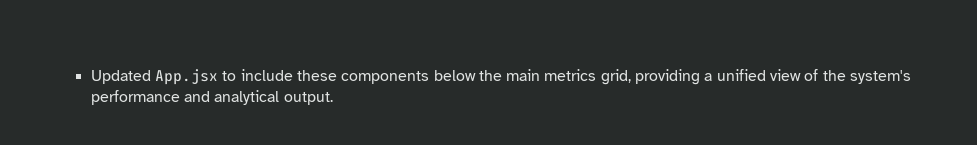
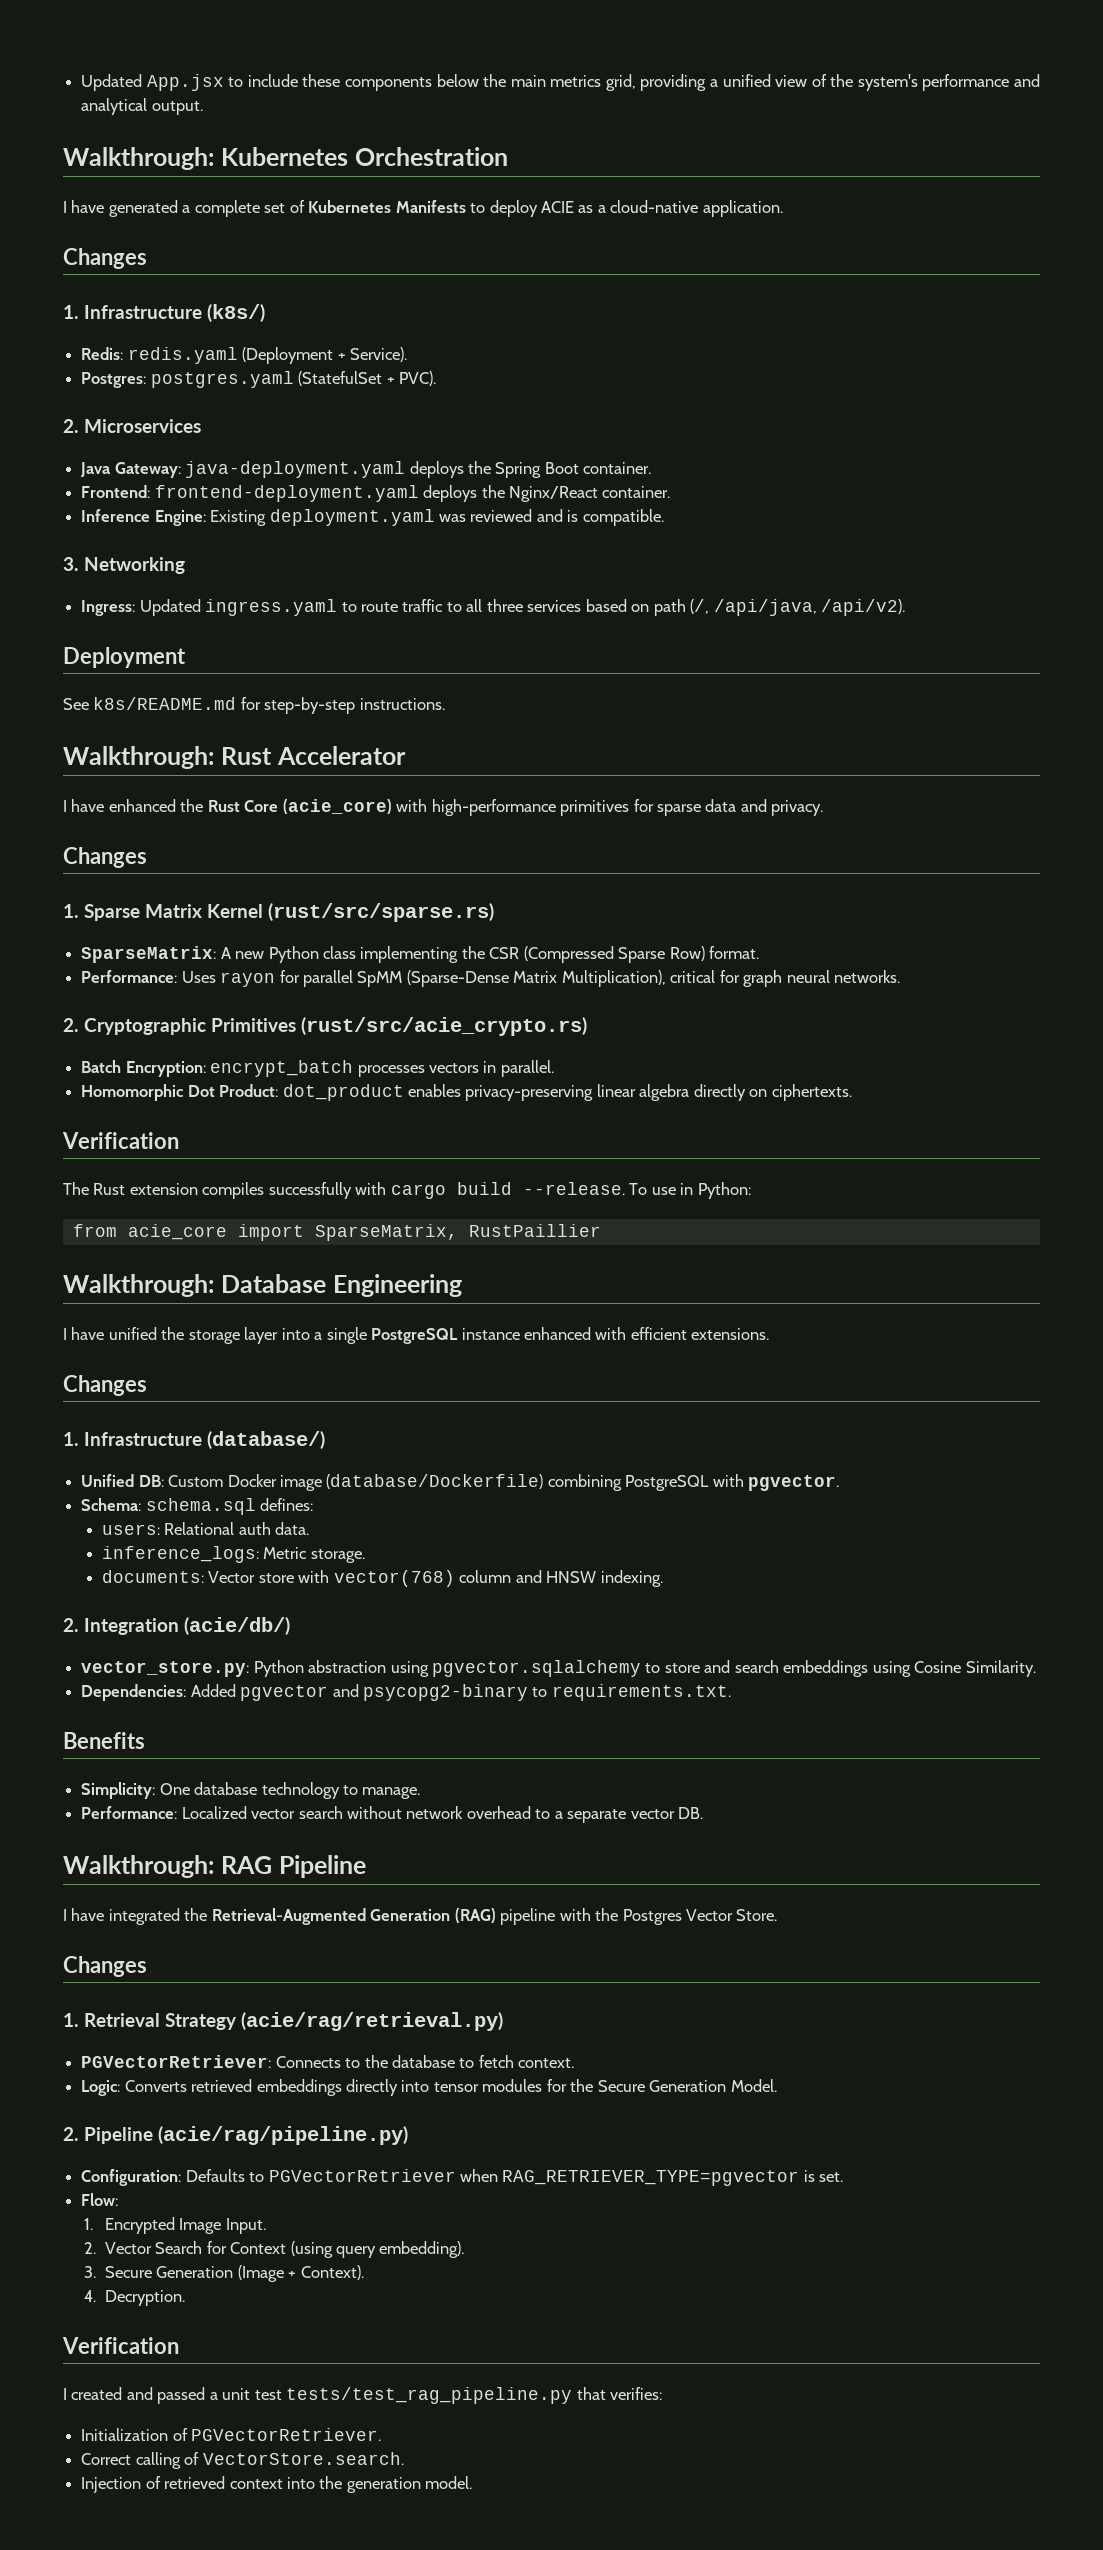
(333, 98) none -> [63,147,508,170] [63,200,783,217] [63,248,147,269] [63,304,265,322] [81,347,407,364] [81,371,436,388] [63,419,201,433] [80,461,652,478] [81,485,671,502] [81,509,664,526] [63,557,185,574] [81,599,905,616] [63,647,186,668] [63,697,445,714] [63,746,406,769] [63,799,824,816] [63,847,147,868] [63,903,494,922] [81,946,760,963] [81,970,901,987] [63,1017,587,1036] [81,1060,554,1077] [81,1084,852,1101] [62,1132,179,1149] [63,1182,751,1199] [72,1224,601,1241] [63,1274,462,1297] [63,1327,770,1344] [63,1375,147,1396] [63,1431,325,1449] [81,1474,840,1491] [81,1498,314,1515] [102,1522,310,1535] [102,1546,365,1563] [102,1570,663,1587] [63,1617,290,1635] [81,1660,1036,1677] [81,1684,731,1701] [63,1732,145,1749] [81,1782,421,1799] [81,1806,704,1823] [63,1855,366,1878] [63,1908,778,1925] [63,1956,147,1977] [63,2012,503,2031] [81,2055,575,2068] [81,2079,777,2096] [63,2126,408,2145] [81,2169,844,2186] [81,2193,119,2206] [83,2217,266,2234] [83,2241,465,2258] [83,2265,364,2282] [83,2290,185,2306] [62,2337,179,2354] [63,2387,663,2404] [81,2428,382,2441] [81,2452,404,2469] [81,2476,473,2493] // Walkthrough: Kubernetes Orchestration // I have generated a complete set of Kubernetes Manifests to deploy ACIE as a cloud-native application. // Changes // 1. Infrastructure (k8s/) // Redis: redis.yaml (Deployment + Service). // Postgres: postgres.yaml (StatefulSet + PVC). // 2. Microservices // Java Gateway: java-deployment.yaml deploys the Spring Boot container. // Frontend: frontend-deployment.yaml deploys the Nginx/React container. // Inference Engine: Existing deployment.yaml was reviewed and is compatible. // 3. Networking // Ingress: Updated ingress.yaml to route traffic to all three services based on path (/, /api/java, /api/v2). // Deployment // See k8s/README.md for step-by-step instructions. // Walkthrough: Rust Accelerator // I have enhanced the Rust Core (acie_core) with high-performance primitives for sparse data and privacy. // Changes // 1. Sparse Matrix Kernel (rust/src/sparse.rs) // SparseMatrix: A new Python class implementing the CSR (Compressed Sparse Row) format. // Performance: Uses rayon for parallel SpMM (Sparse-Dense Matrix Multiplication), critical for graph neural networks. // 2. Cryptographic Primitives (rust/src/acie_crypto.rs) // Batch Encryption: encrypt_batch processes vectors in parallel. // Homomorphic Dot Product: dot_product enables privacy-preserving linear algebra directly on ciphertexts. // Verification // The Rust extension compiles successfully with cargo build --release. To use in Python: // from acie_core import SparseMatrix, RustPaillier // Walkthrough: Database Engineering // I have unified the storage layer into a single PostgreSQL instance enhanced with efficient extensions. // Changes // 1. Infrastructure (database/) // Unified DB: Custom Docker image (database/Dockerfile) combining PostgreSQL with pgvector. // Schema: schema.sql defines: // users: Relational auth data. // inference_logs: Metric storage. // documents: Vector store with vector(768) column and HNSW indexing. // 2. Integration (acie/db/) // vector_store.py: Python abstraction using pgvector.sqlalchemy to store and search embeddings using Cosine Similarity. // Dependencies: Added pgvector and psycopg2-binary to requirements.txt. // Benefits // Simplicity: One database technology to manage. // Performance: Localized vector search without network overhead to a separate vector DB. // Walkthrough: RAG Pipeline // I have integrated the Retrieval-Augmented Generation (RAG) pipeline with the Postgres Vector Store. // Changes // 1. Retrieval Strategy (acie/rag/retrieval.py) // PGVectorRetriever: Connects to the database to fetch context. // Logic: Converts retrieved embeddings directly into tensor modules for the Secure Generation Model. // 2. Pipeline (acie/rag/pipeline.py) // Configuration: Defaults to PGVectorRetriever when RAG_RETRIEVER_TYPE=pgvector is set. // Flow: // 1. Encrypted Image Input. // 2. Vector Search for Context (using query embedding). // 3. Secure Generation (Image + Context). // 4. Decryption. // Verification // I created and passed a unit test tests/test_rag_pipeline.py that verifies: // Initialization of PGVectorRetriever. // Correct calling of VectorStore.search. // Injection of retrieved context into the generation model.

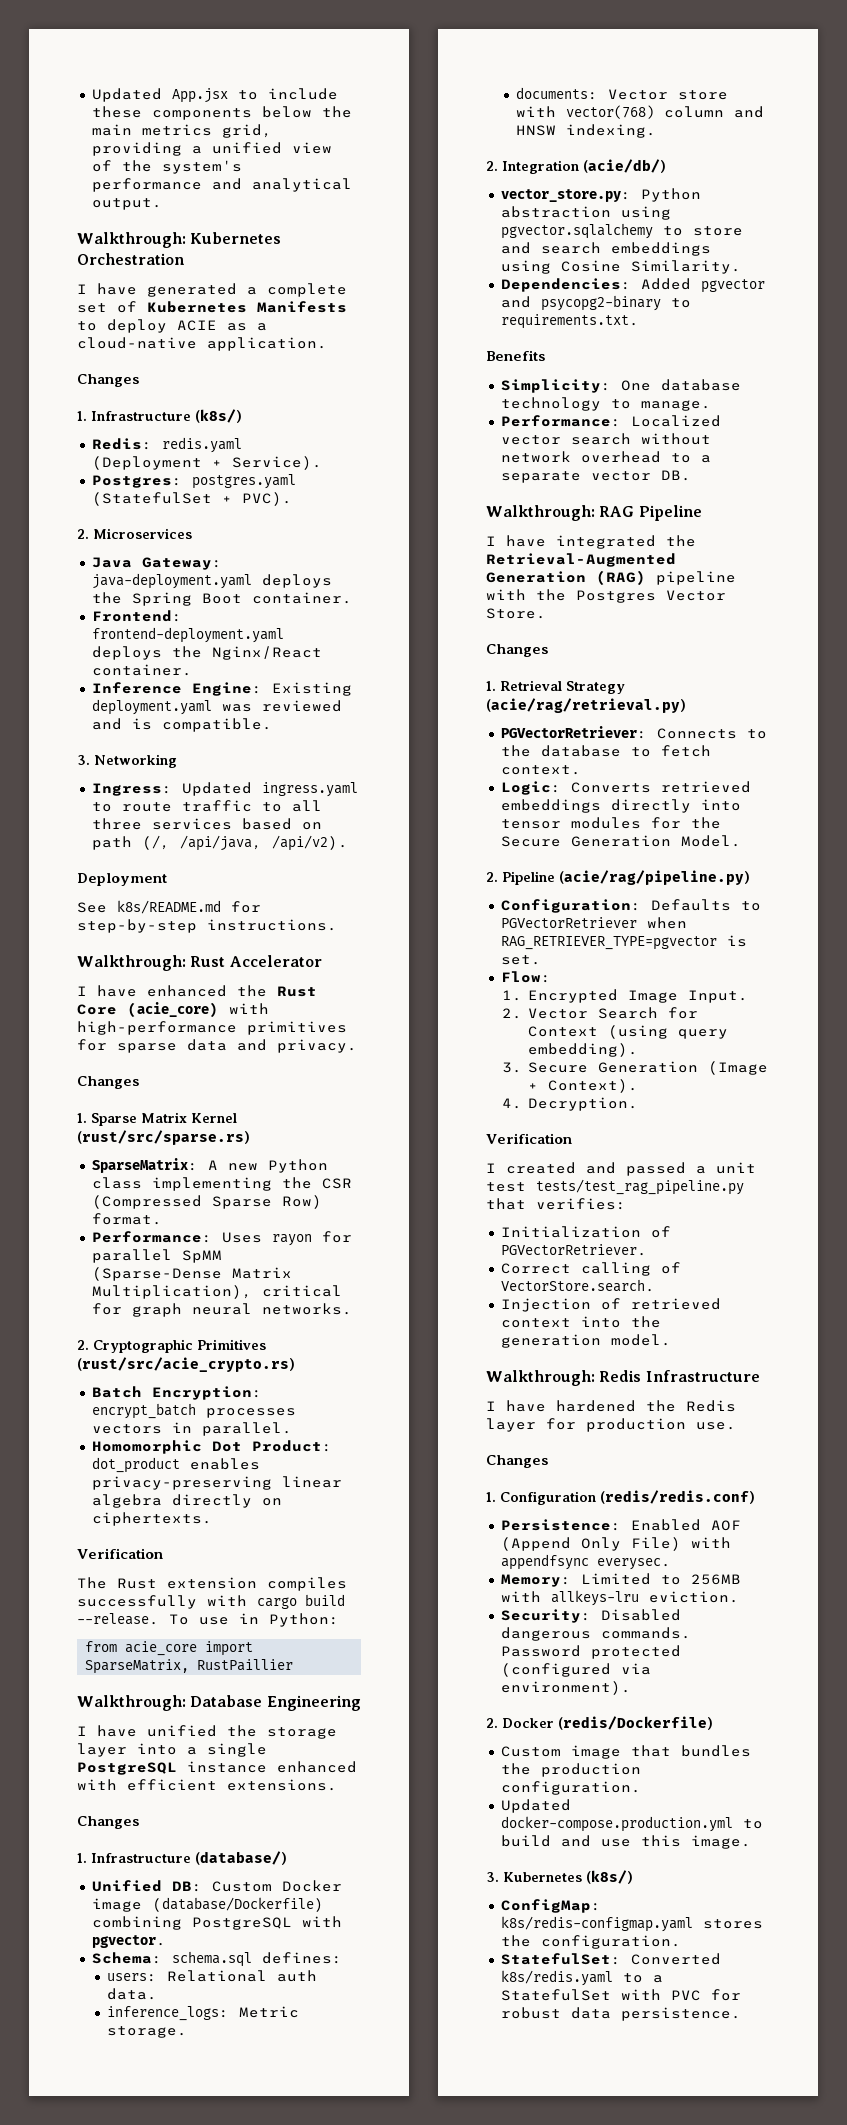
(473, 2482) none -> [486,1370,760,1386] [486,1400,736,1412] [486,1418,736,1432] [486,1455,548,1468] [486,1490,755,1505] [500,1519,741,1531] [500,1537,731,1551] [500,1554,671,1570] [500,1573,741,1587] [500,1590,739,1606] [500,1609,681,1623] [500,1627,691,1641] [500,1645,681,1659] [500,1663,651,1677] [500,1681,631,1695] [486,1716,713,1730] [500,1745,751,1759] [500,1763,641,1777] [500,1781,641,1795] [500,1799,571,1813] [500,1816,763,1832] [500,1835,751,1849] [486,1870,633,1884] [500,1899,601,1913] [500,1916,763,1932] [500,1935,681,1949] [500,1953,721,1965] [500,1970,663,1986] [500,1989,741,2001] [500,2007,741,2021] // Walkthrough: Redis Infrastructure // I have hardened the Redis layer for production use. // Changes // 1. Configuration (redis/redis.conf) // Persistence: Enabled AOF (Append Only File) with appendfsync everysec. // Memory: Limited to 256MB with allkeys-lru eviction. // Security: Disabled dangerous commands. Password protected (configured via environment). // 2. Docker (redis/Dockerfile) // Custom image that bundles the production configuration. // Updated docker-compose.production.yml to build and use this image. // 3. Kubernetes (k8s/) // ConfigMap: k8s/redis-configmap.yaml stores the configuration. // StatefulSet: Converted k8s/redis.yaml to a StatefulSet with PVC for robust data persistence.

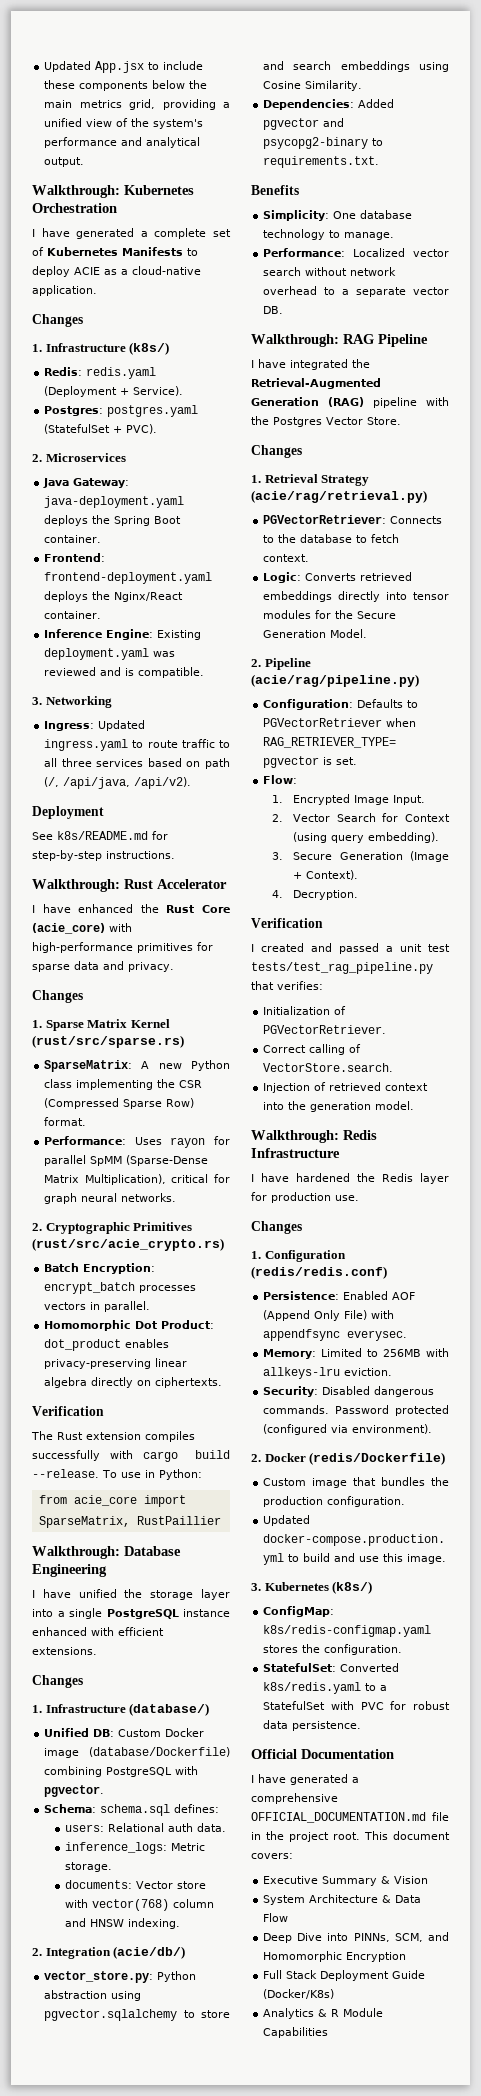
(741, 2014) none -> [251,1749,394,1759] [251,1774,359,1785] [251,1793,338,1804] [251,1812,449,1823] [251,1831,450,1842] [251,1853,293,1859] [263,1876,429,1886] [263,1894,422,1905] [263,1913,289,1922] [263,1932,449,1943] [263,1951,407,1962] [263,1970,426,1981] [263,1989,335,1999] [263,2008,384,2019] [263,2027,329,2038] // Official Documentation // I have generated a comprehensive OFFICIAL_DOCUMENTATION.md file in the project root. This document covers: // Executive Summary & Vision // System Architecture & Data Flow // Deep Dive into PINNs, SCM, and Homomorphic Encryption // Full Stack Deployment Guide (Docker/K8s) // Analytics & R Module Capabilities

